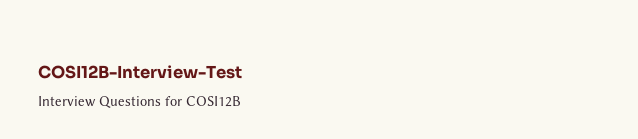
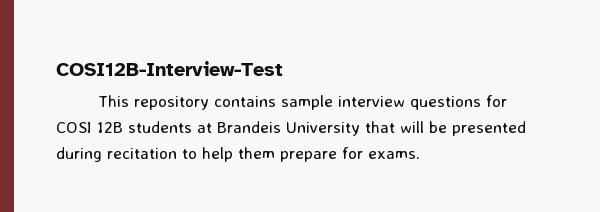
[38,96,241,108] Interview Questions for COSI12B -> [98,95,508,110] [56,121,526,136] [56,147,420,162] This repository contains sample interview questions for COSI 12B students at Brandeis University that will be presented during recitation to help them prepare for exams.

